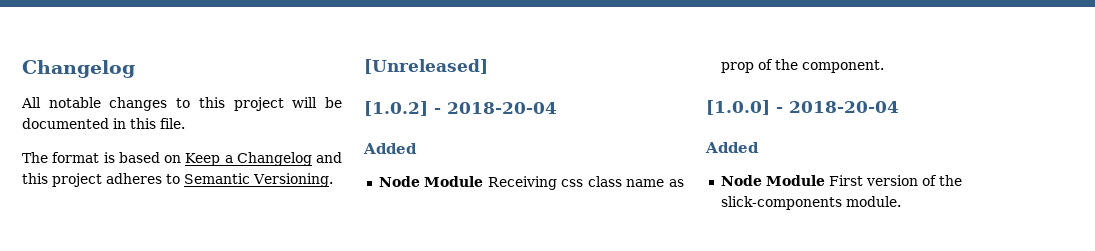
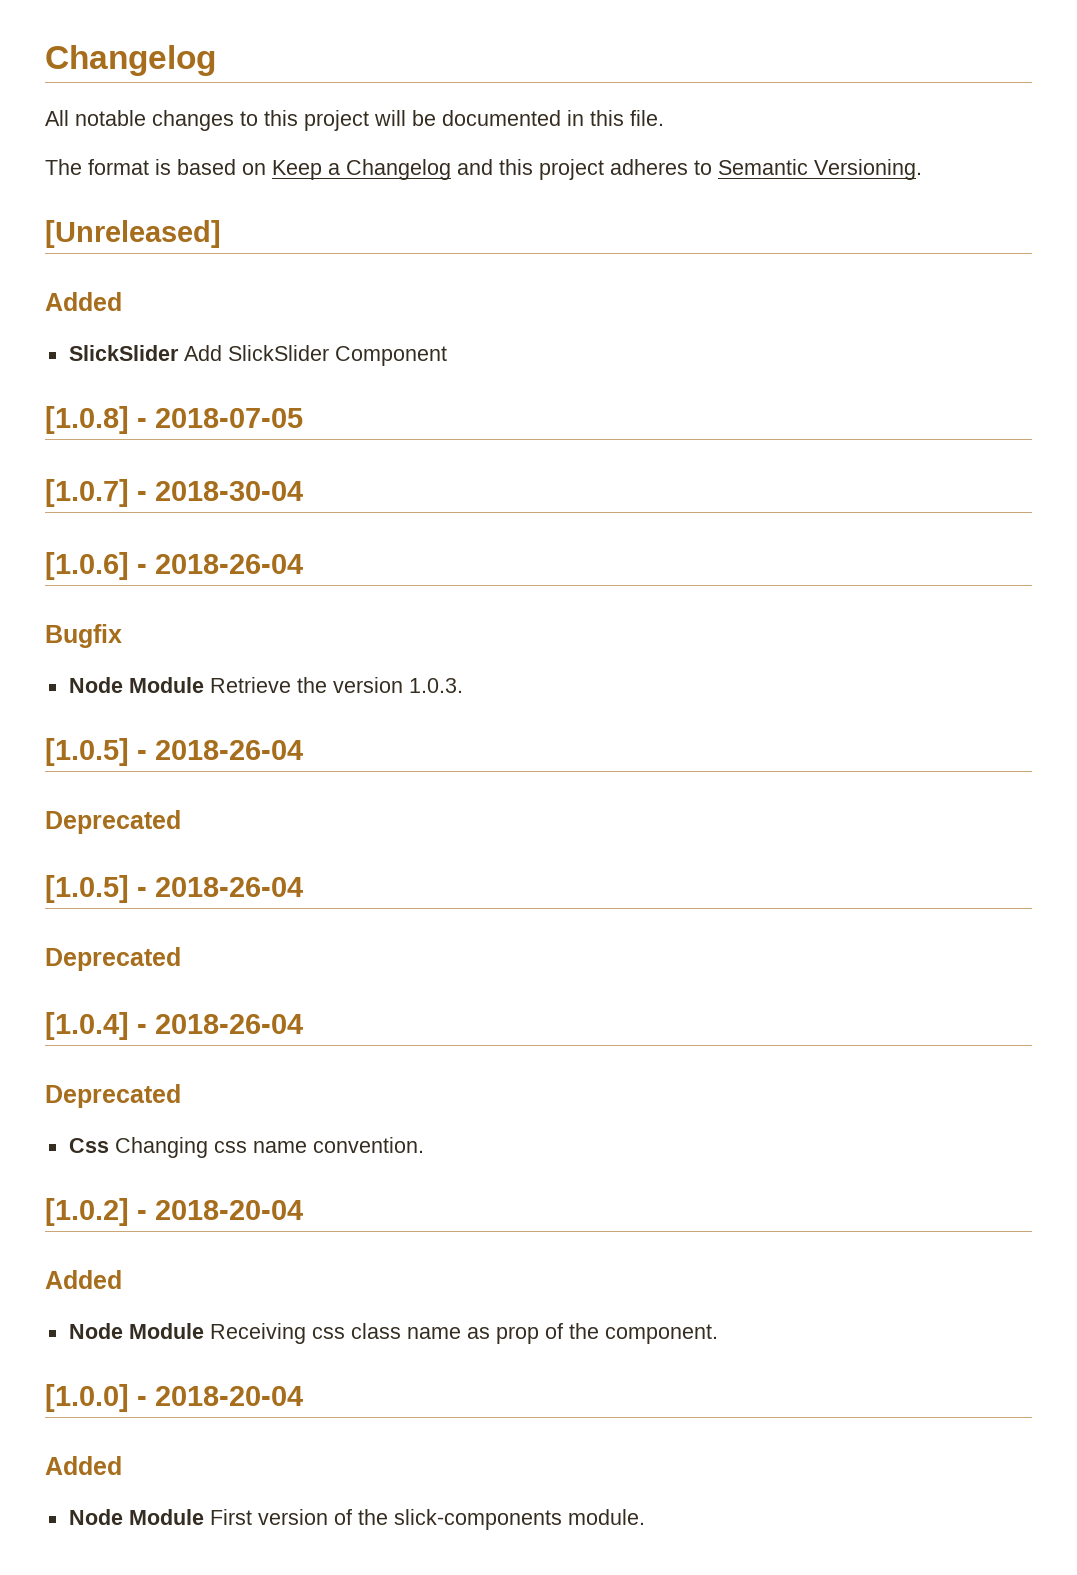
(488, 66) none -> [45,292,122,311] [68,345,447,366] [45,406,303,434] [45,479,303,507] [45,552,303,580] [45,624,122,648] [68,677,463,693] [45,738,303,766] [45,810,181,834] [45,875,303,903] [45,947,181,971] [45,1012,303,1040] [45,1084,181,1108] [68,1137,424,1158] // Added // SlickSlider Add SlickSlider Component // [1.0.8] - 2018-07-05 // [1.0.7] - 2018-30-04 // [1.0.6] - 2018-26-04 // Bugfix // Node Module Retrieve the version 1.0.3. // [1.0.5] - 2018-26-04 // Deprecated // [1.0.5] - 2018-26-04 // Deprecated // [1.0.4] - 2018-26-04 // Deprecated // Css Changing css name convention.

